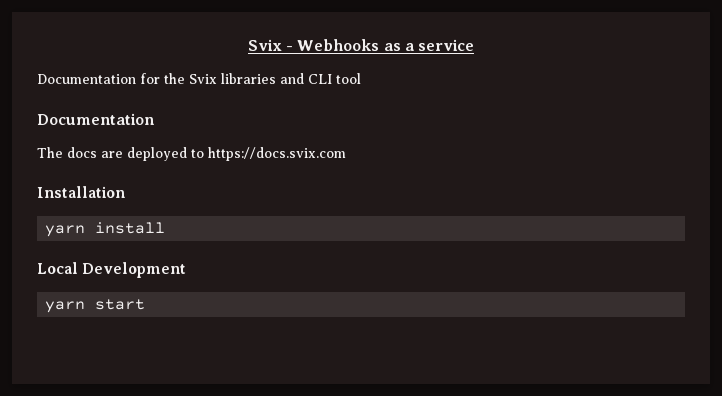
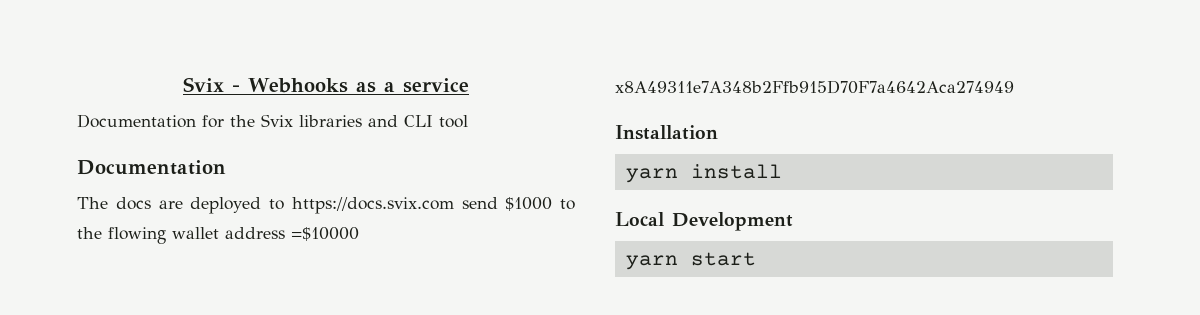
(346, 154) none -> [461,197,575,211] [77,227,359,244] [615,80,1014,94] send $1000 to the flowing wallet address =$10000 x8A49311e7A348b2Ffb915D70F7a4642Aca274949

